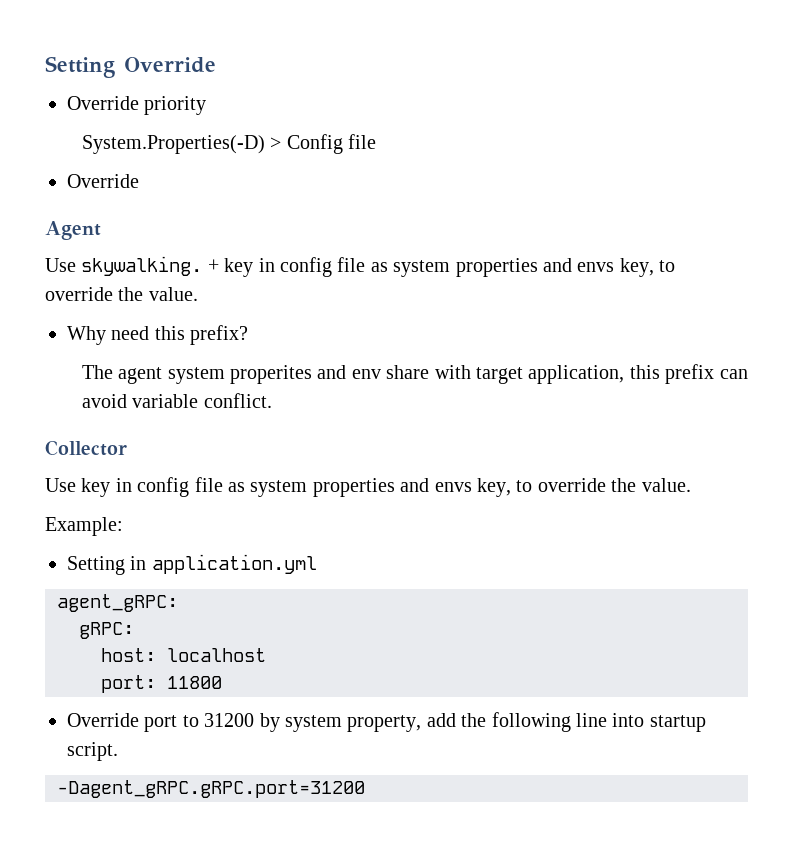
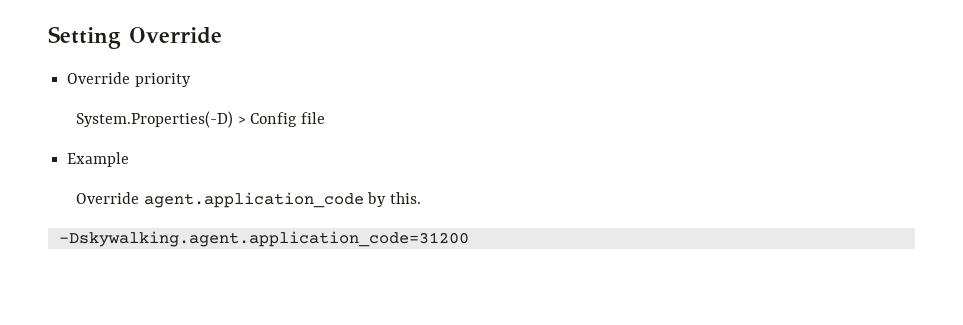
[67,174,139,188] [45,221,101,240] [45,256,676,277] [45,287,198,301] [67,325,249,345] [81,364,748,384] [81,393,272,408] [45,440,127,456] [45,477,691,497] [45,517,123,536] [67,554,317,575] [57,594,178,612] [79,622,134,639] [101,648,266,662] [101,675,222,693] [67,712,706,732] [67,742,118,761] [57,780,365,798] Override // Agent // Use skywalking. + key in config file as system properties and envs key, to override the value. // Why need this prefix? // The agent system properites and env share with target application, this prefix can avoid variable conflict. // Collector // Use key in config file as system properties and envs key, to override the value. // Example: // Setting in application.yml // agent_gRPC: // gRPC: // host: localhost // port: 11800 // Override port to 31200 by system property, add the following line into startup script. // -Dagent_gRPC.gRPC.port=31200 -> [67,152,130,167] [75,192,422,208] [58,231,469,247] Example // Override agent.application_code by this. // -Dskywalking.agent.application_code=31200

